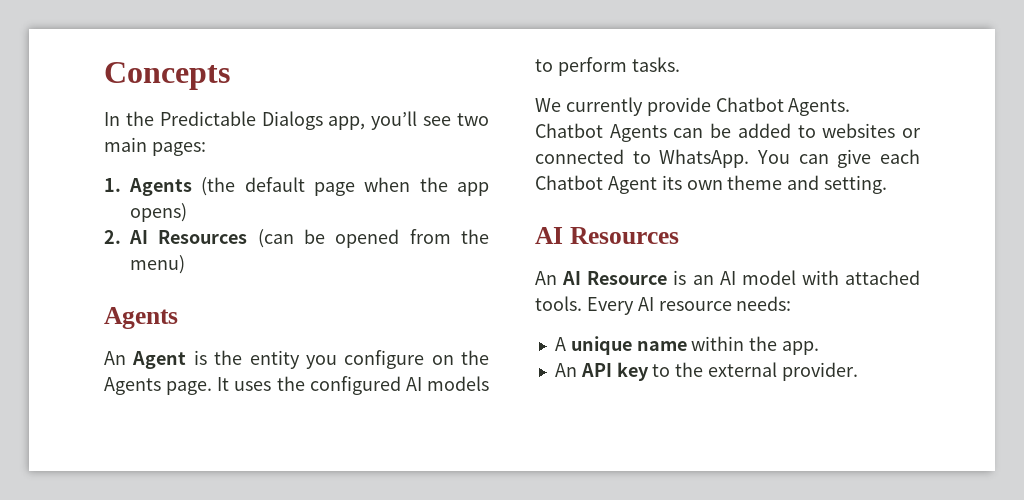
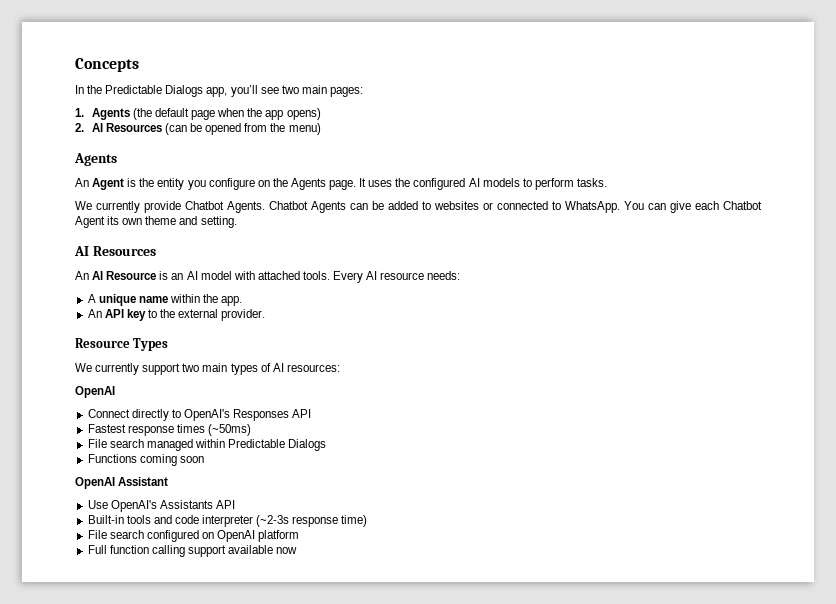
(858, 371) none -> [75,338,169,351] [75,363,340,375] [75,386,115,398] [87,409,312,421] [87,424,251,436] [87,439,327,451] [87,454,204,466] [75,477,169,489] [87,500,235,512] [87,515,368,527] [87,530,300,542] [87,545,298,557] // Resource Types // We currently support two main types of AI resources: // OpenAI // Connect directly to OpenAI's Responses API // Fastest response times (~50ms) // File search managed within Predictable Dialogs // Functions coming soon // OpenAI Assistant // Use OpenAI's Assistants API // Built-in tools and code interpreter (~2-3s response time) // File search configured on OpenAI platform // Full function calling support available now

